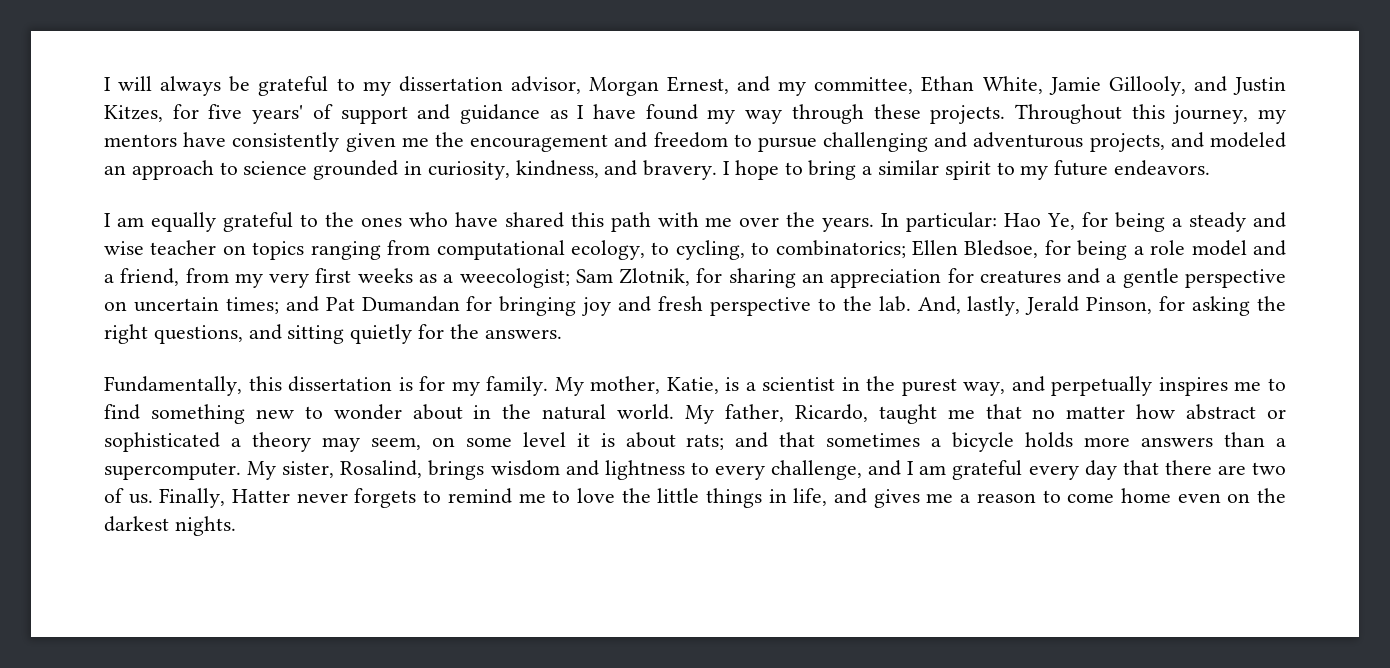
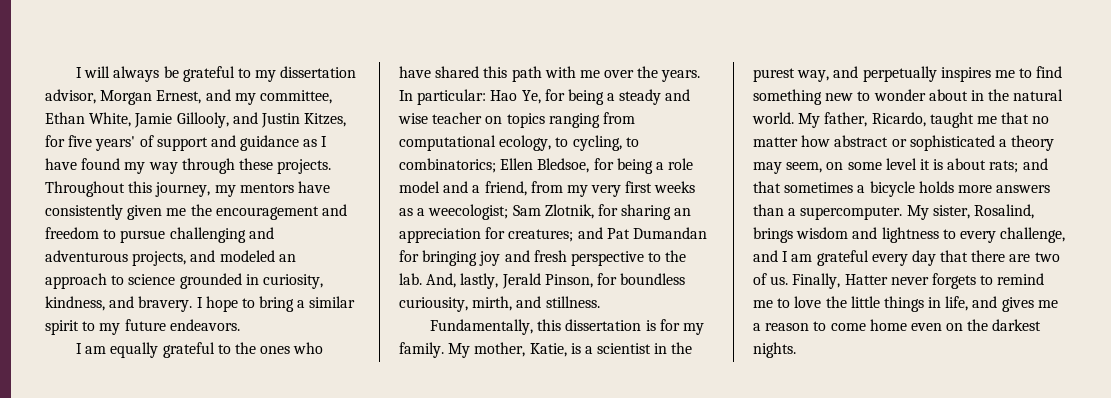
[979,268,1287,288] [104,297,279,314] creatures and a gentle perspective on uncertain times; -> [508,229,574,242] creatures;
[1192,296,1287,316] [104,324,562,344] asking the right questions, and sitting quietly for the answers. -> [620,273,686,285] [399,296,600,312] boundless curiousity, mirth, and stillness.

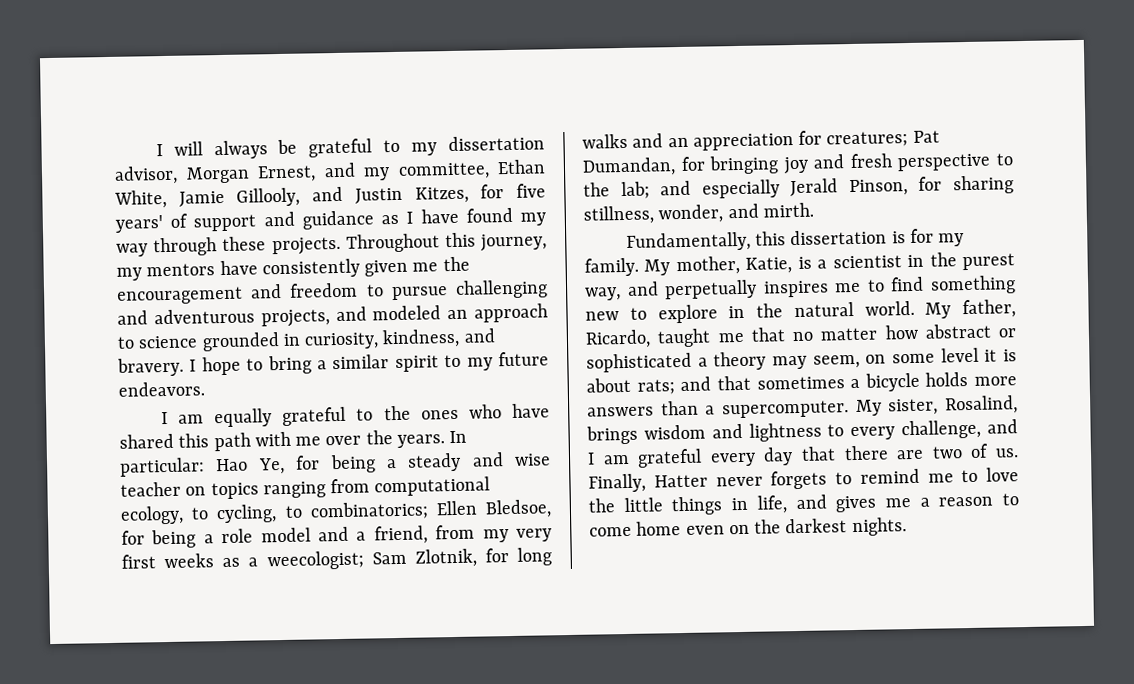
[621,204,672,220] sharing -> [517,547,552,566] [582,133,664,149] long walks and
[577,227,707,239] and Pat Dumandan -> [912,130,940,143] [582,157,676,177] Pat Dumandan,
[399,273,686,289] [399,296,600,312] lab. And, lastly, Jerald Pinson, for boundless curiousity, mirth, and stillness. -> [620,175,1014,200] [583,202,814,225] lab; and especially Jerald Pinson, for sharing stillness, wonder, and mirth.
[873,89,968,101] wonder about -> [657,304,718,324] explore

